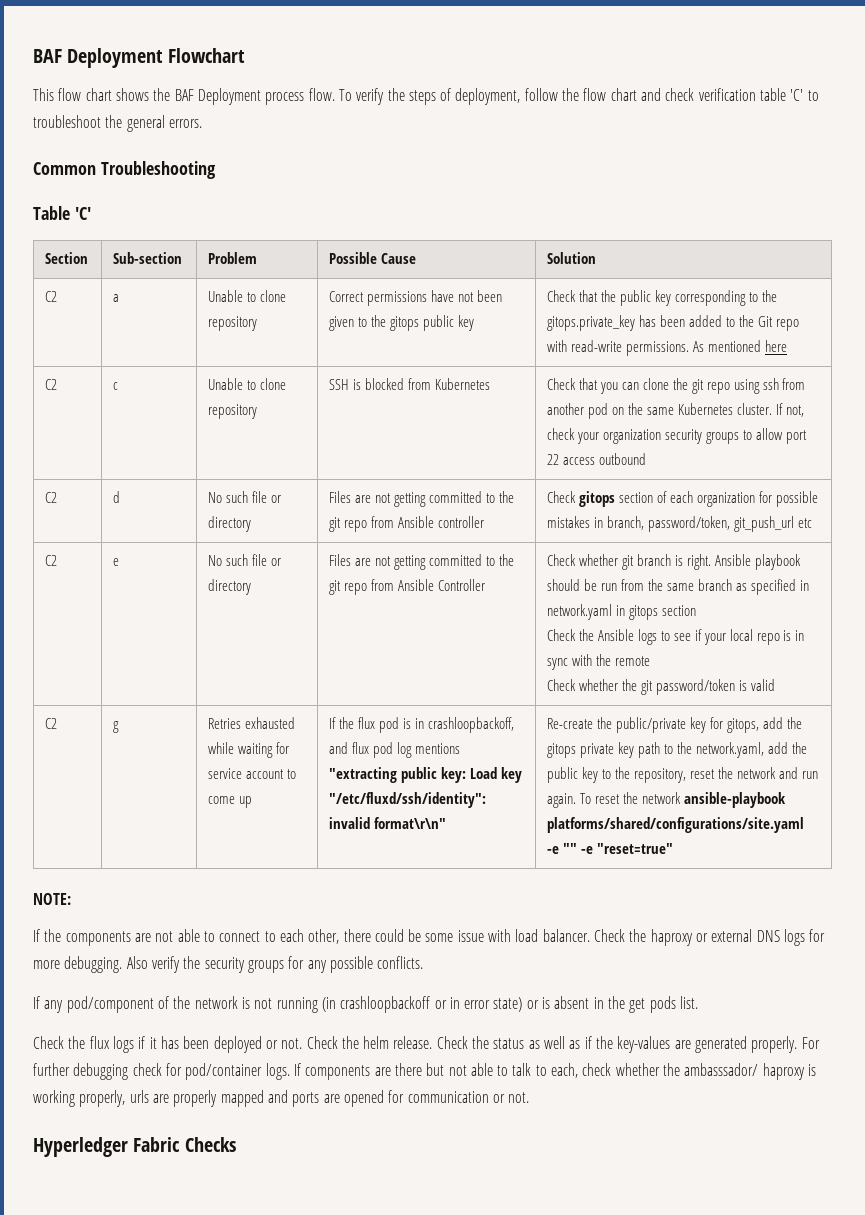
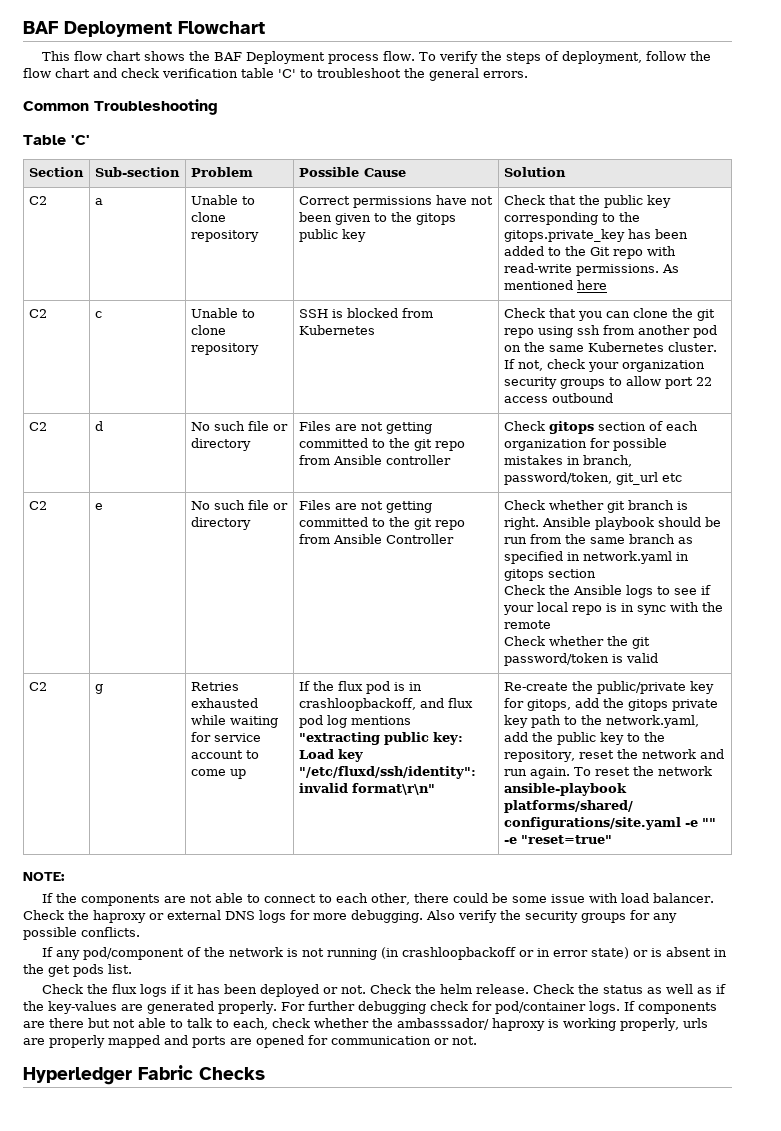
[733,516,794,532] git_push_url -> [615,472,658,485] git_url

